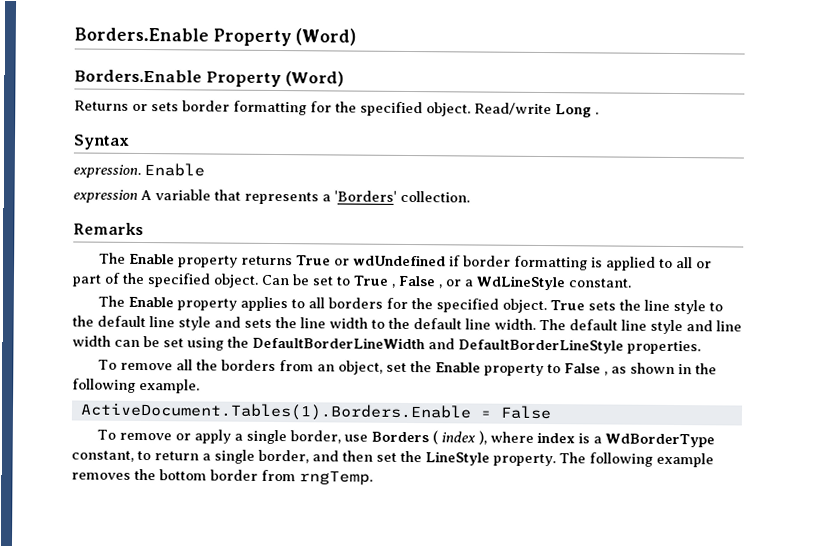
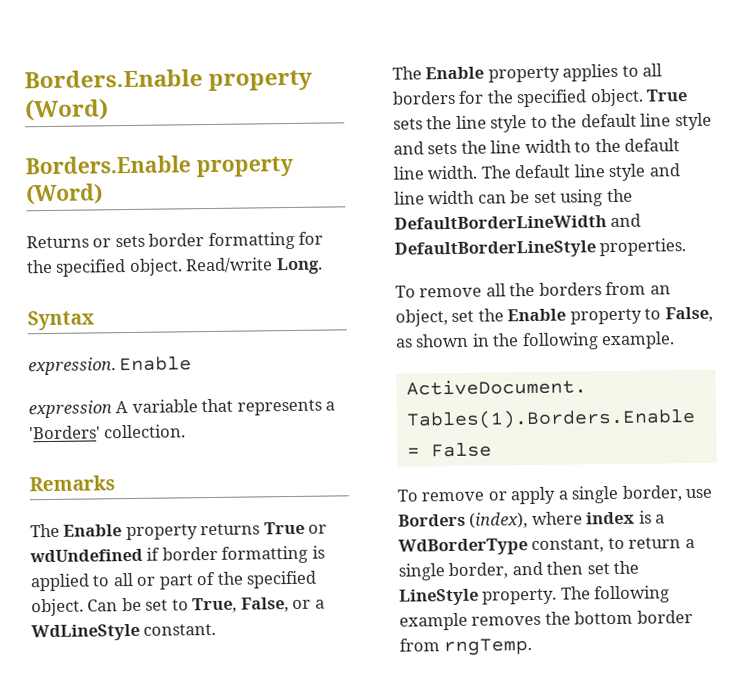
[74,27,292,47] Borders.Enable Property -> [24,69,314,91] Borders.Enable property
[205,71,282,88] Property -> [195,155,294,178] property
[555,104,599,118] Long . -> [275,257,323,275] Long.
[353,275,442,289] True , False , -> [192,597,289,614] True, False,
[564,363,609,376] False , -> [664,306,713,323] False,
[432,430,488,445] ( index ), -> [469,512,529,529] (index),

